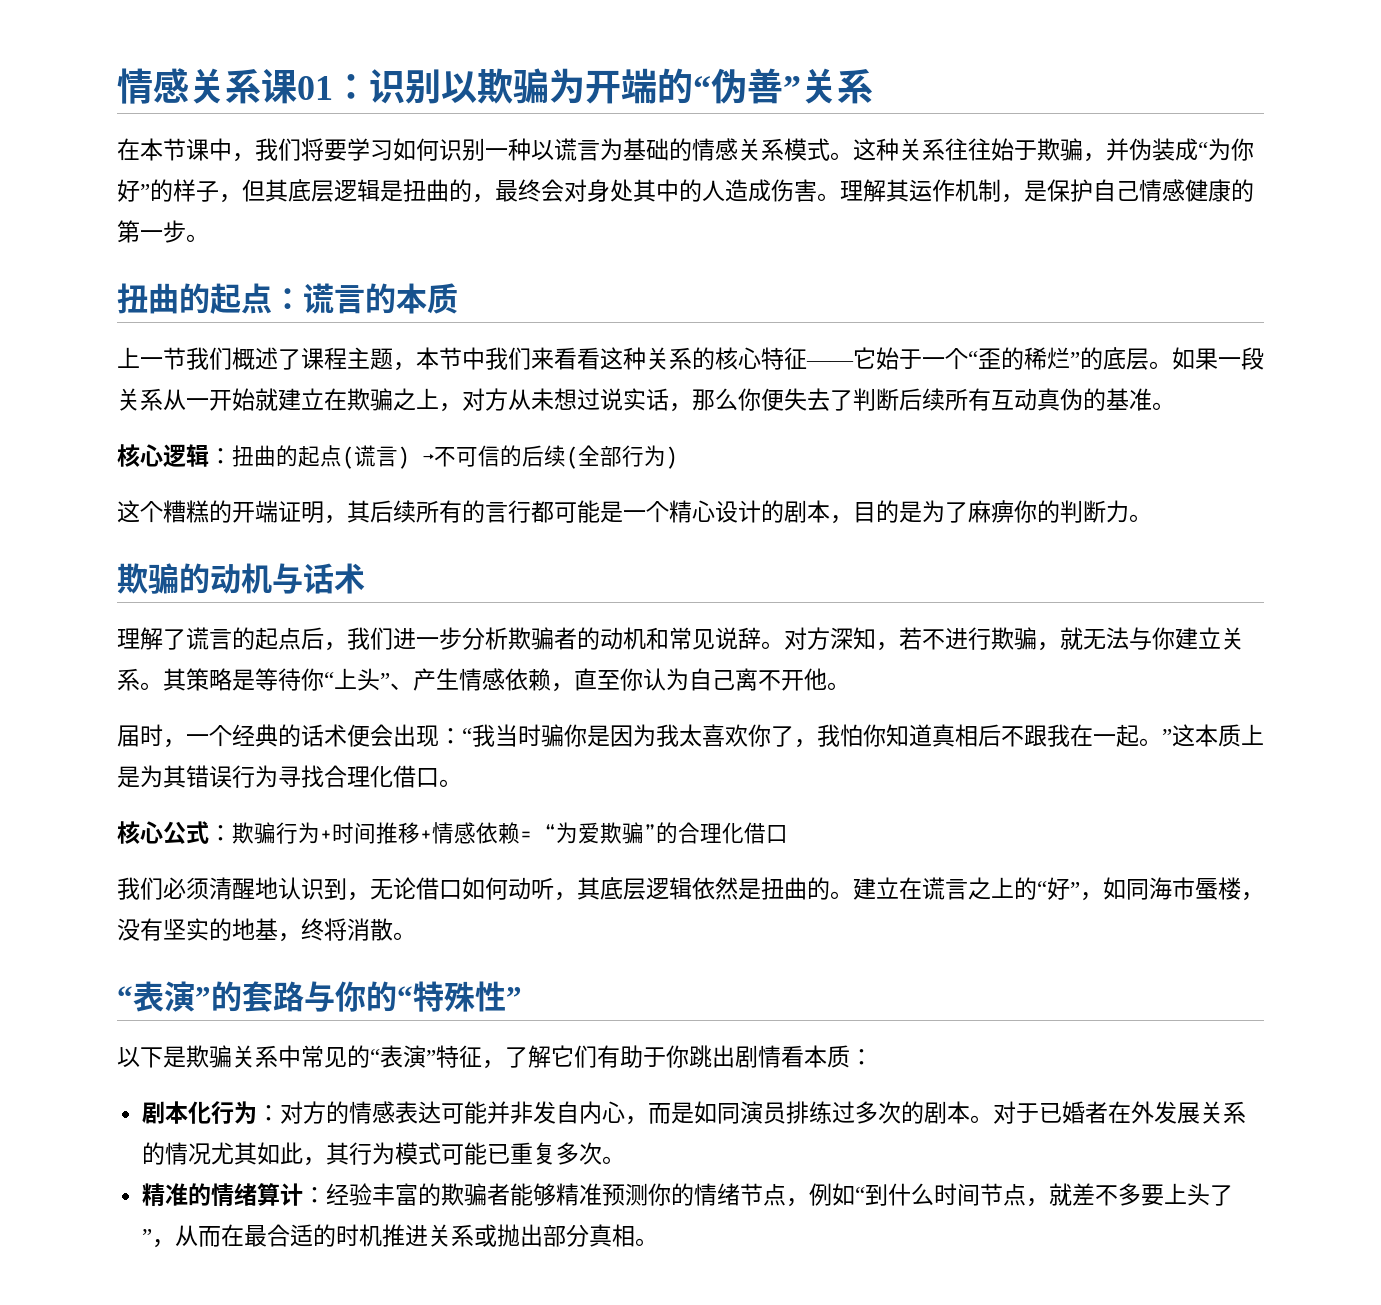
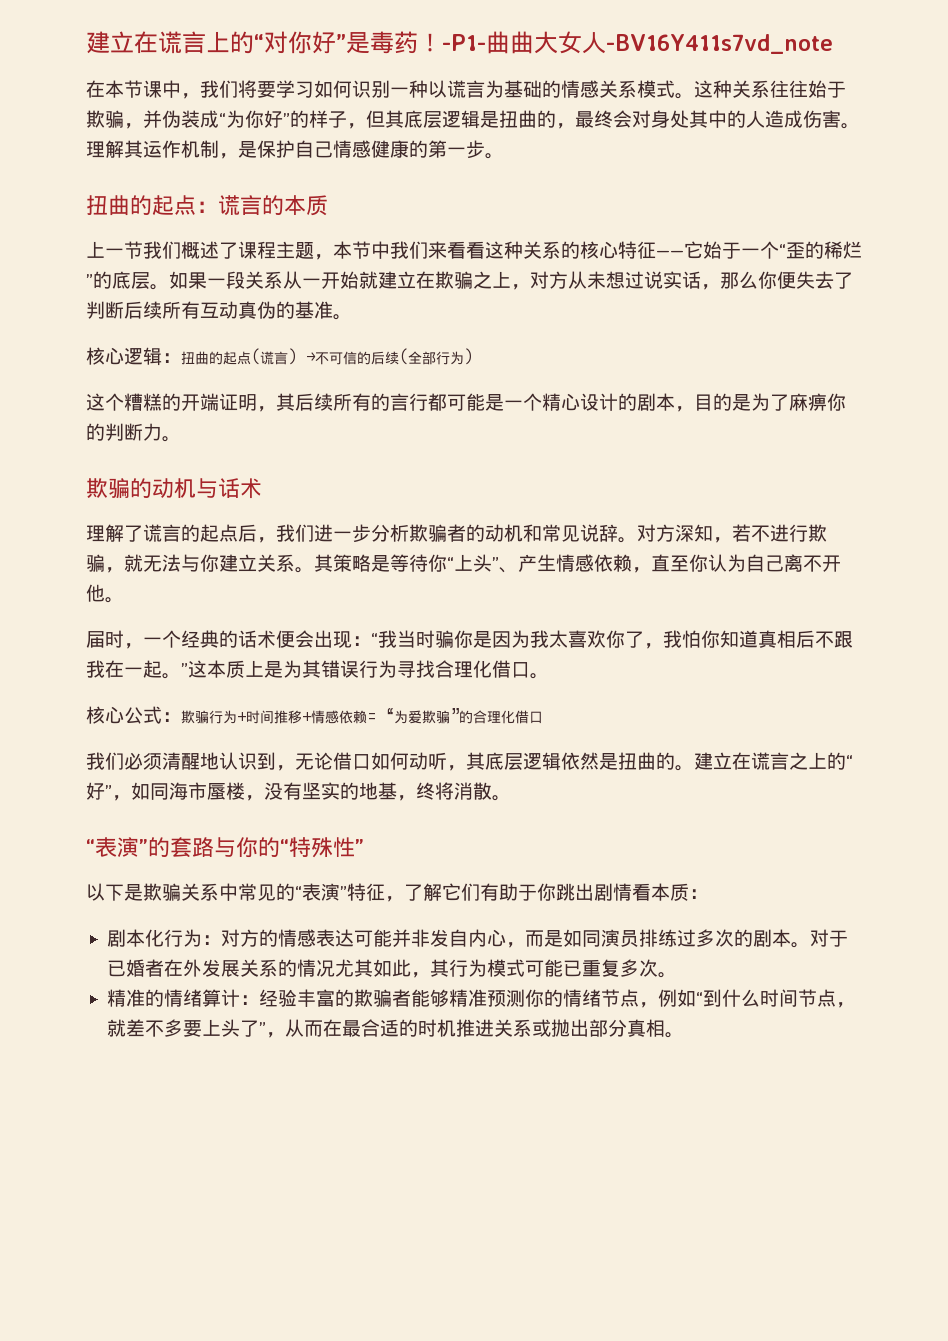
[117,68,873,104] 情感关系课01：识别以欺骗为开端的“伪善”关系 -> [86,31,833,54] 建立在谎言上的“对你好”是毒药！-P1-曲曲大女人-BV16Y411s7vd_note

